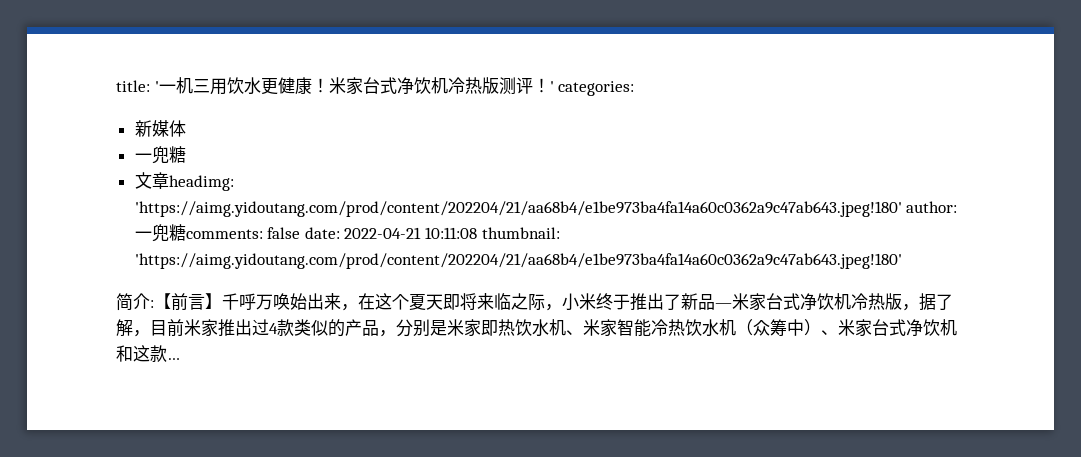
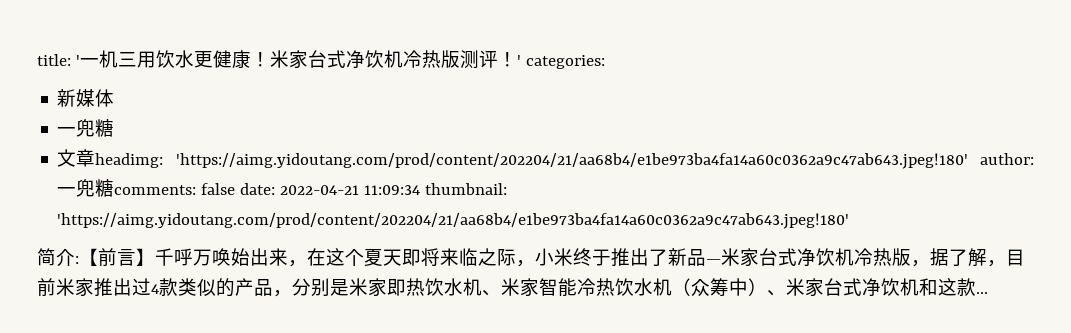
[425,227,478,239] 10:11:08 -> [364,185,421,195] 11:09:34

